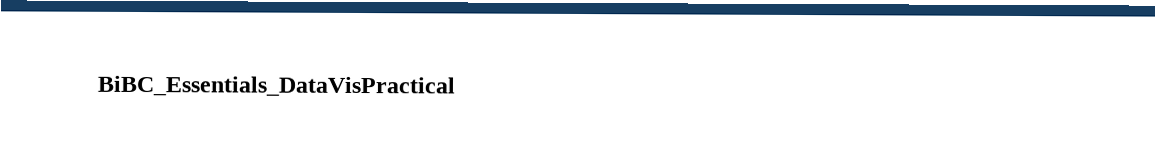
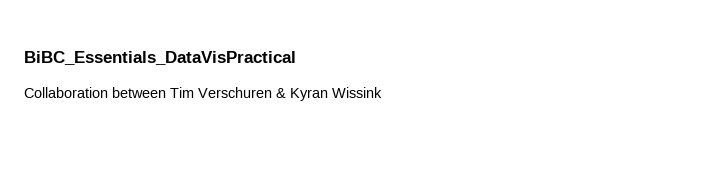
(455, 86) none -> [24,87,382,101] // Collaboration between Tim Verschuren & Kyran Wissink

